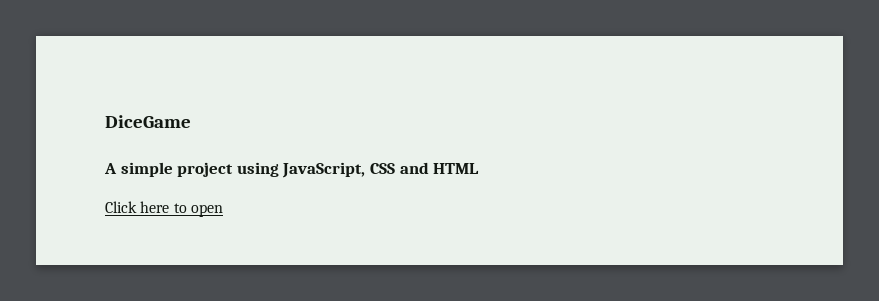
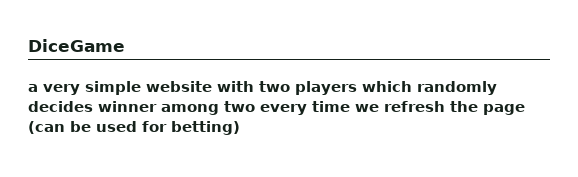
[104,162,480,178] [105,201,223,217] A simple project using JavaScript, CSS and HTML // Click here to open -> [28,81,497,95] [28,101,525,115] [28,121,240,135] a very simple website with two players which randomly decides winner among two every time we refresh the page (can be used for betting)

